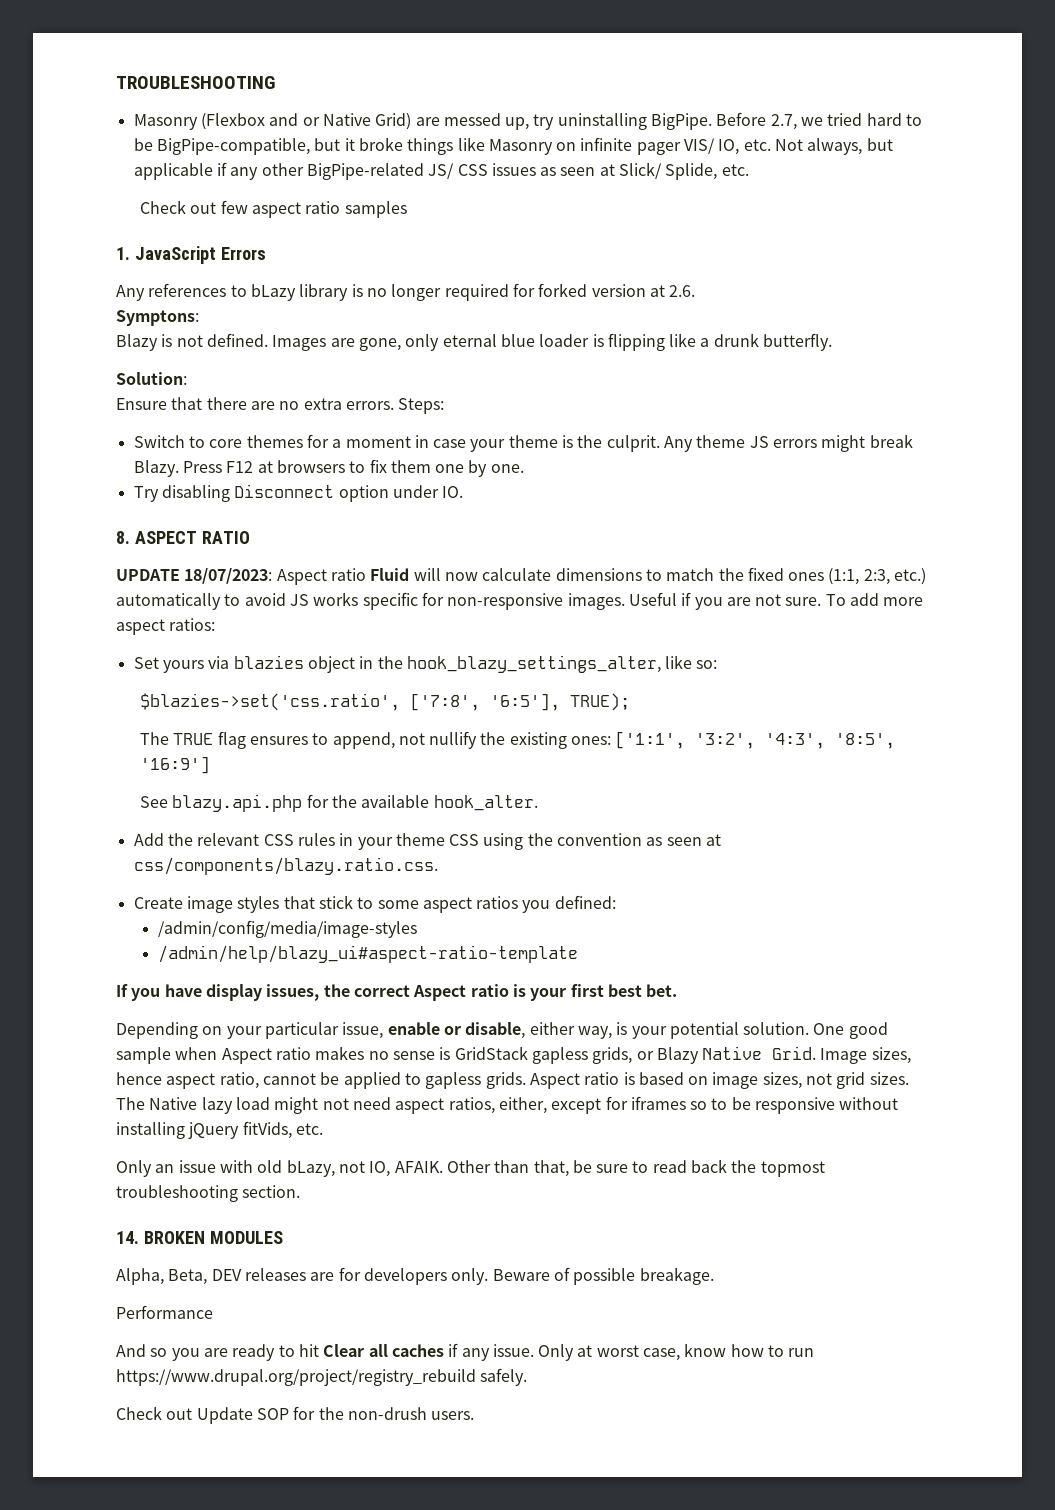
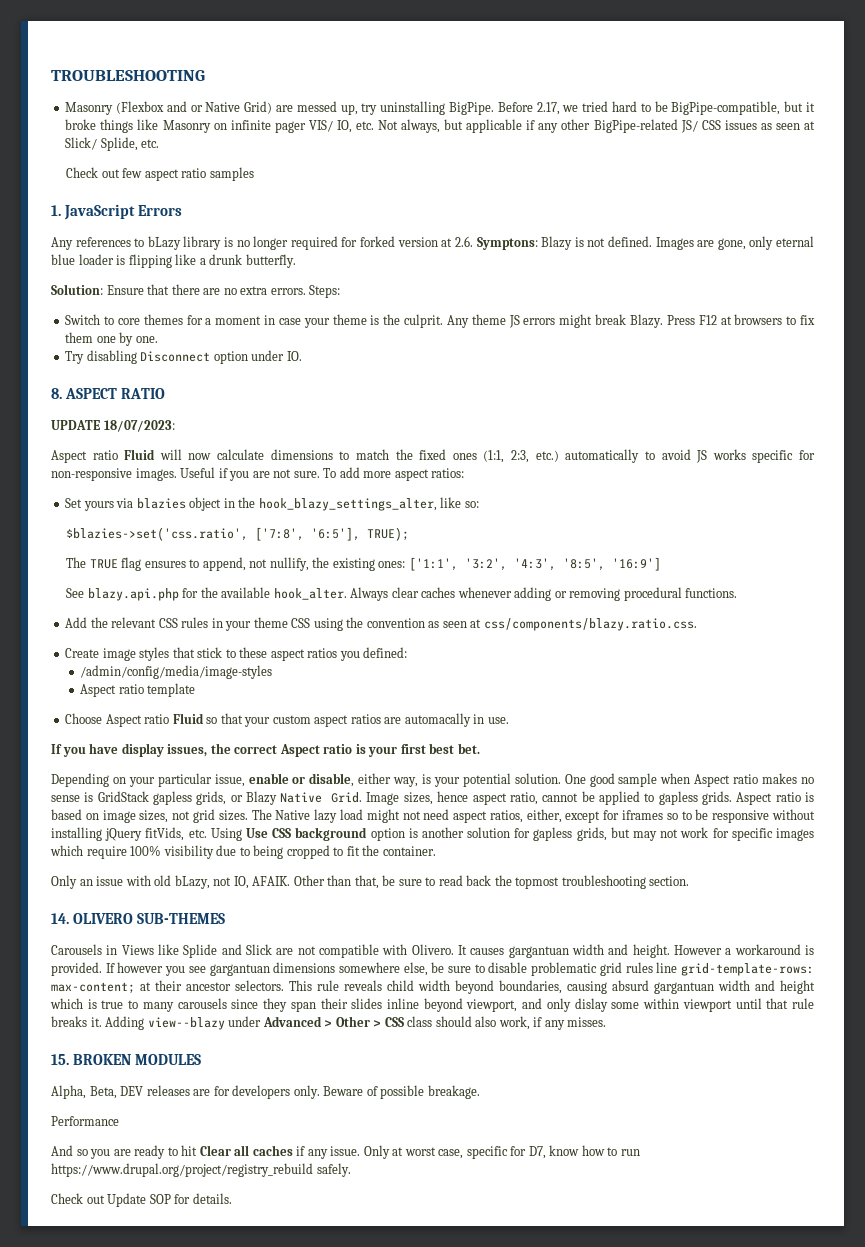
[770,114,797,130] 2.7, -> [536,102,560,115] 2.17,
(696, 291) // -> (473, 241) none
(199, 318) // -> (538, 243) none
(187, 378) // -> (103, 289) none
(273, 576) none -> (175, 426) //
[429,731,478,749] nullify -> [269,557,309,571] nullify,
(538, 803) none -> [350,587,738,601] Always clear caches whenever adding or removing procedural functions.
[377,900,419,909] some -> [239,647,268,658] these
[157,945,578,963] /admin/help/blazy_ui#aspect-ratio-template -> [80,683,196,697] [65,713,509,727] Aspect ratio template // Choose Aspect ratio Fluid so that your custom aspect ratios are automacally in use.
(323, 1129) none -> [210,827,814,841] [50,845,436,859] Using Use CSS background option is another solution for gapless grids, but may not work for specific images which require 100% visibility due to being cropped to fit the container.
(139, 1237) none -> [72,913,225,924] [51,944,815,958] [51,962,814,976] [51,980,815,994] [50,998,815,1012] [51,1016,607,1030] [51,1054,69,1065] OLIVERO SUB-THEMES // Carousels in Views like Splide and Slick are not compatible with Olivero. It causes gargantuan width and height. However a workaround is provided. If however you see gargantuan dimensions somewhere else, be sure to disable problematic grid rules line grid-template-rows: max-content; at their ancestor selectors. This rule reveals child width beyond boundaries, causing absurd gargantuan width and height which is true to many carousels since they span their slides inline beyond viewport, and only dislay some within viewport until that rule breaks it. Adding view--blazy under Advanced > Other > CSS class should also work, if any misses. // 15.
(681, 1354) none -> [466,1146,546,1159] specific for D7,
[318,1407,475,1420] the non-drush users. -> [192,1193,232,1204] details.

